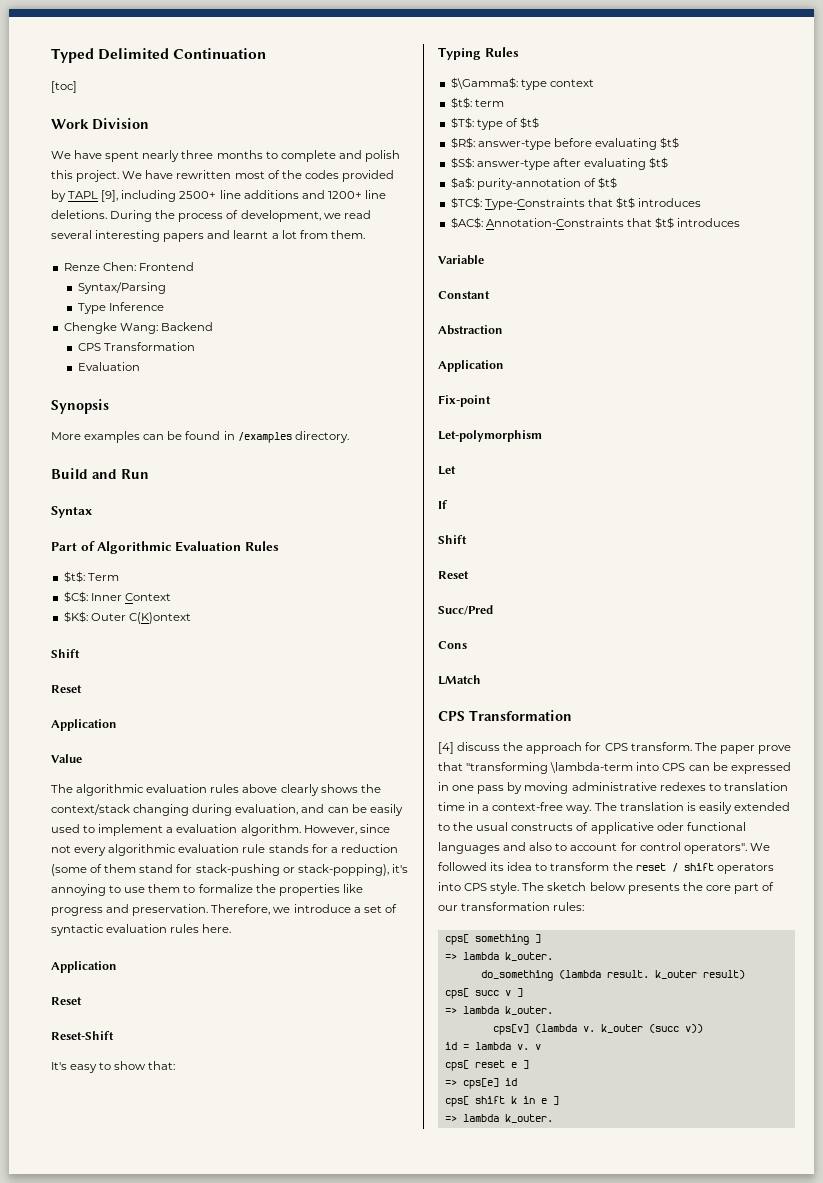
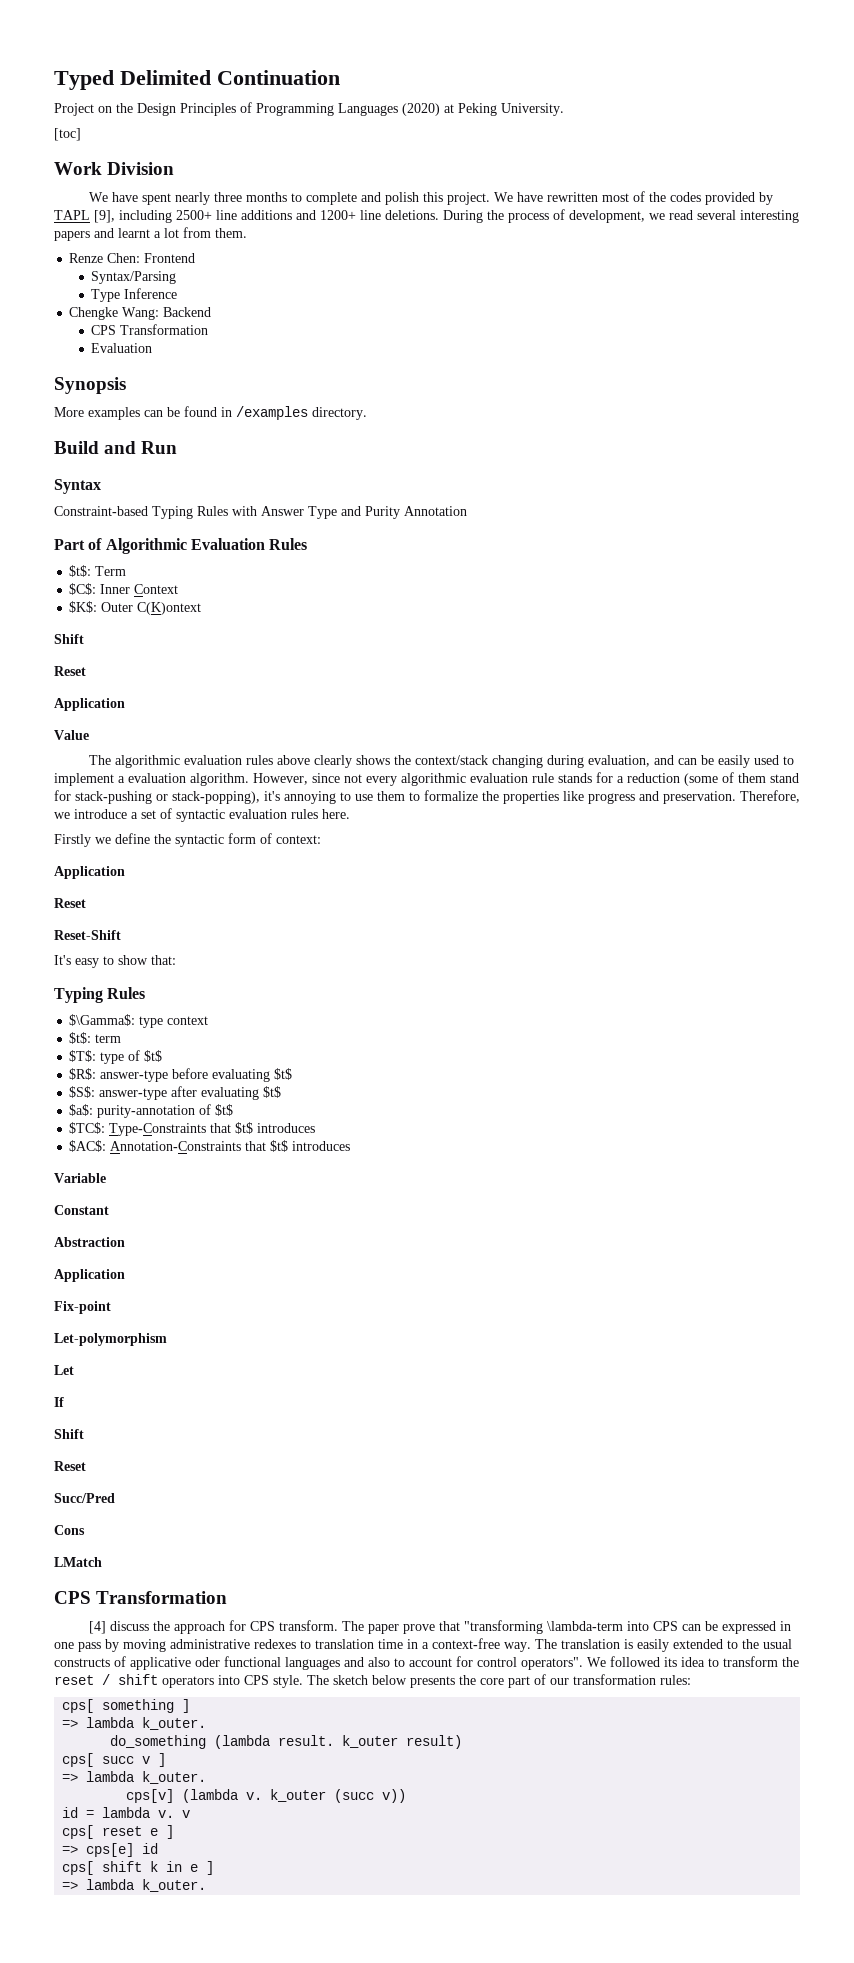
(267, 53) none -> [54,102,564,116] // Project on the Design Principles of Programming Languages (2020) at Peking University.
(92, 512) none -> [54,506,467,519] // Constraint-based Typing Rules with Answer Type and Purity Annotation
(232, 928) none -> [54,833,321,847] // Firstly we define the syntactic form of context:

